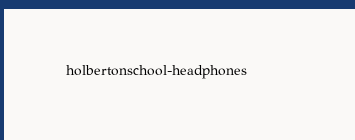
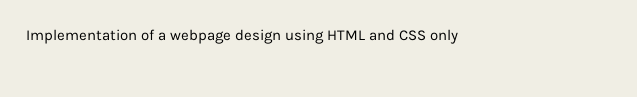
[66,65,247,79] holbertonschool-headphones -> [26,29,459,44] Implementation of a webpage design using HTML and CSS only

